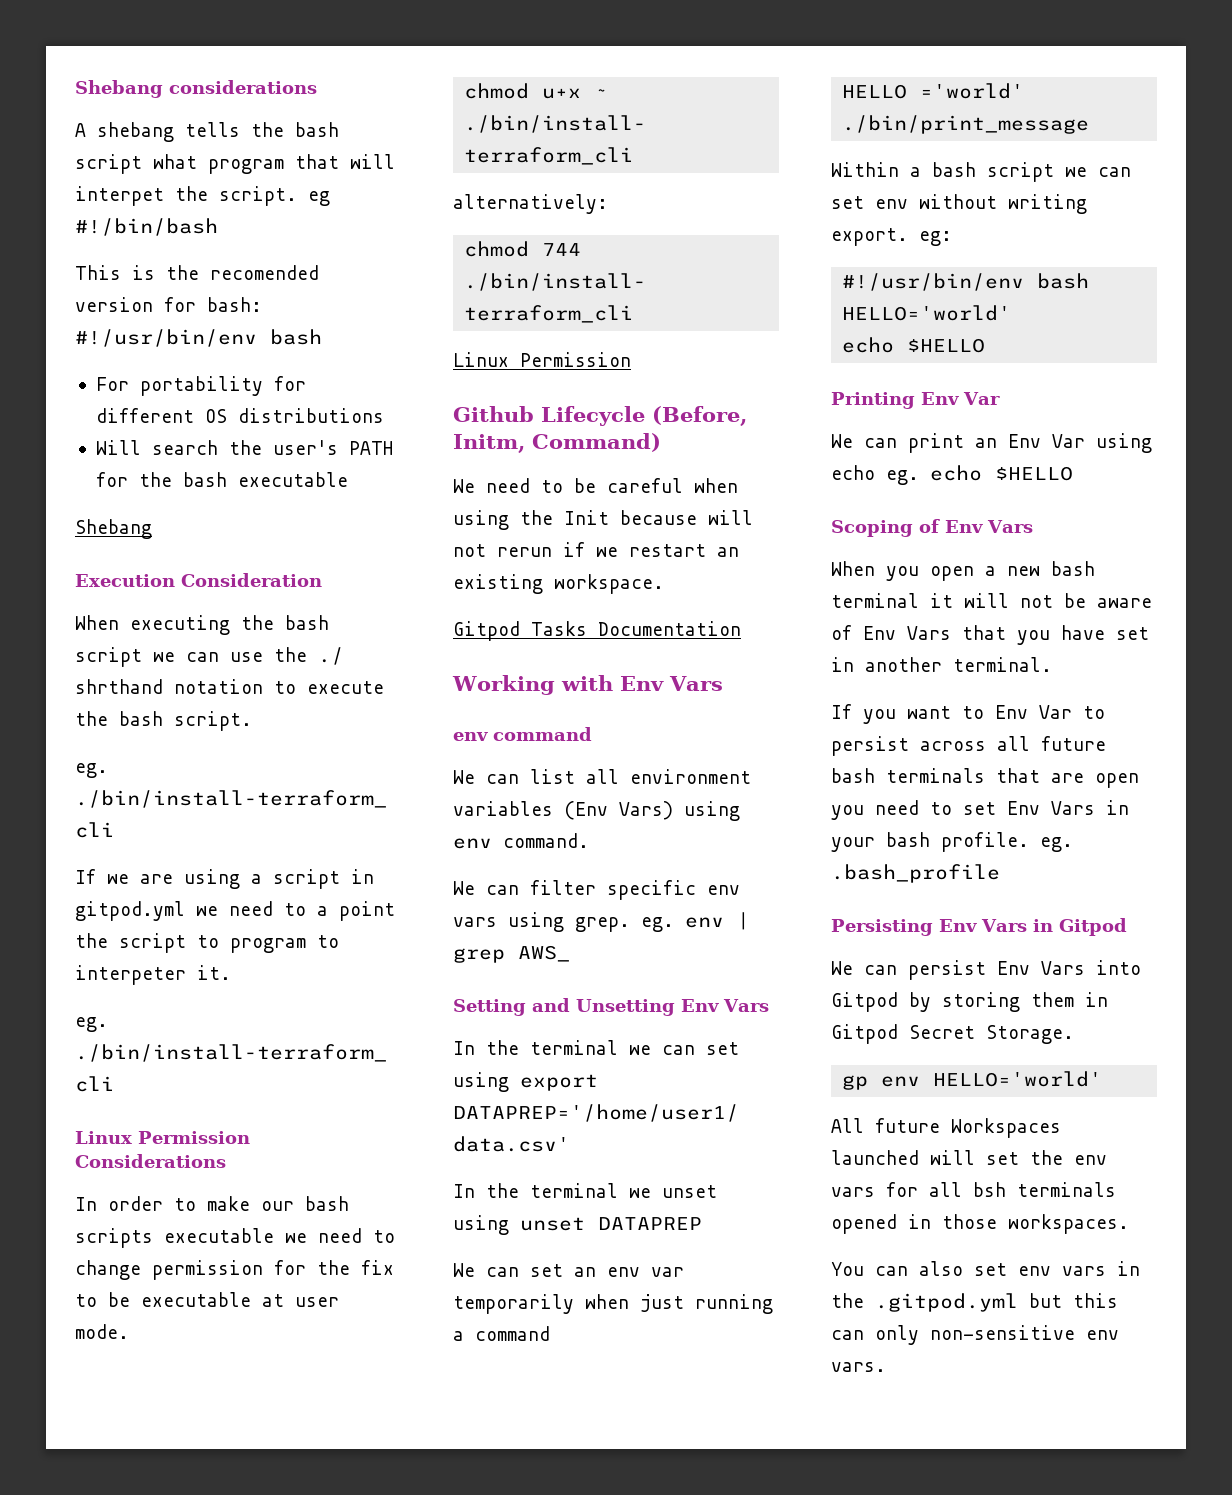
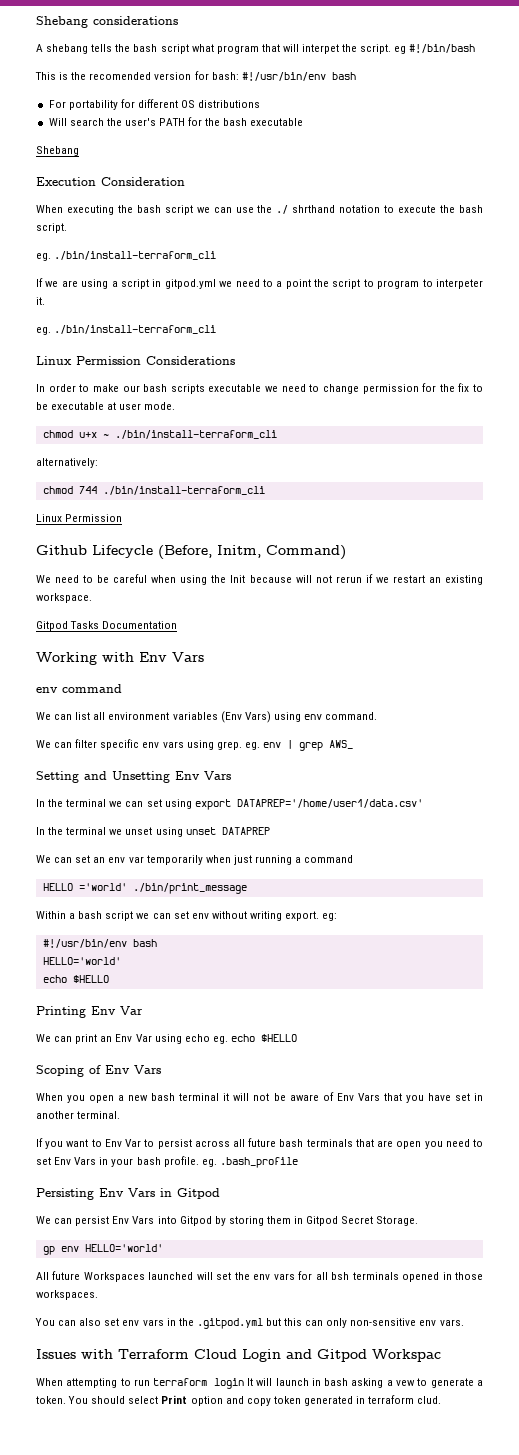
(886, 1367) none -> [36,1349,441,1362] [36,1378,484,1389] [36,1395,442,1406] // Issues with Terraform Cloud Login and Gitpod Workspac // When attempting to run terraform login It will launch in bash asking a vew to generate a token. You should select Print option and copy token generated in terraform clud.

